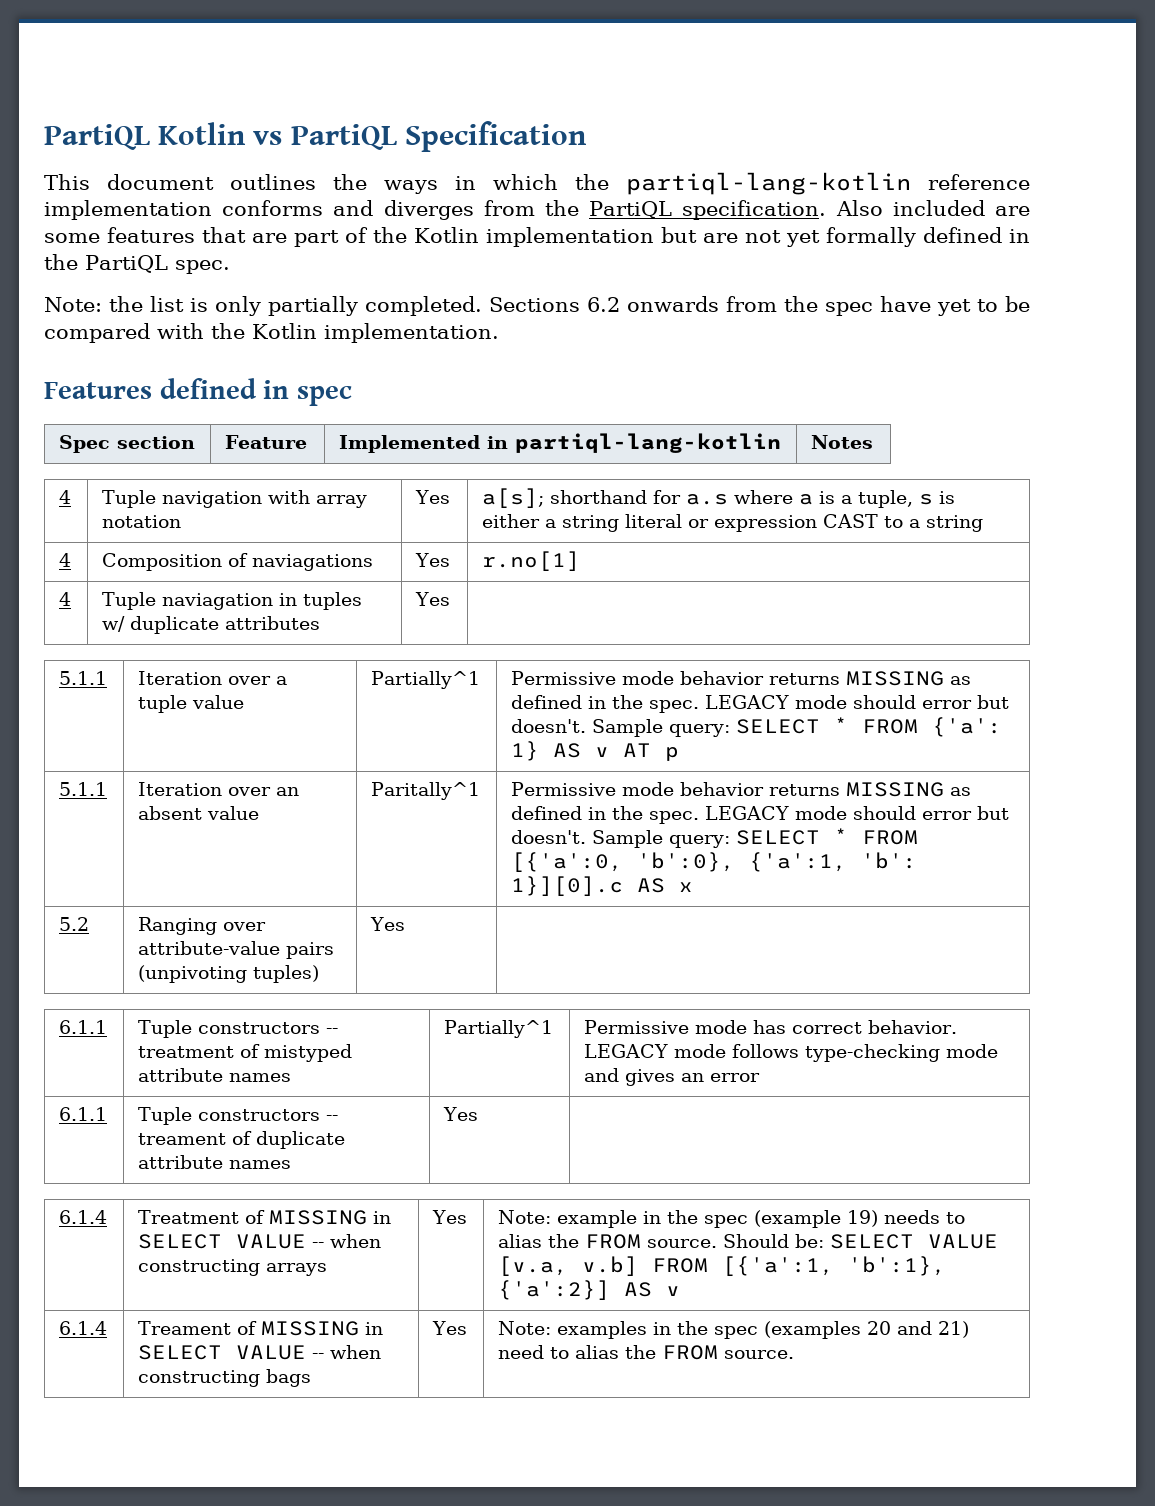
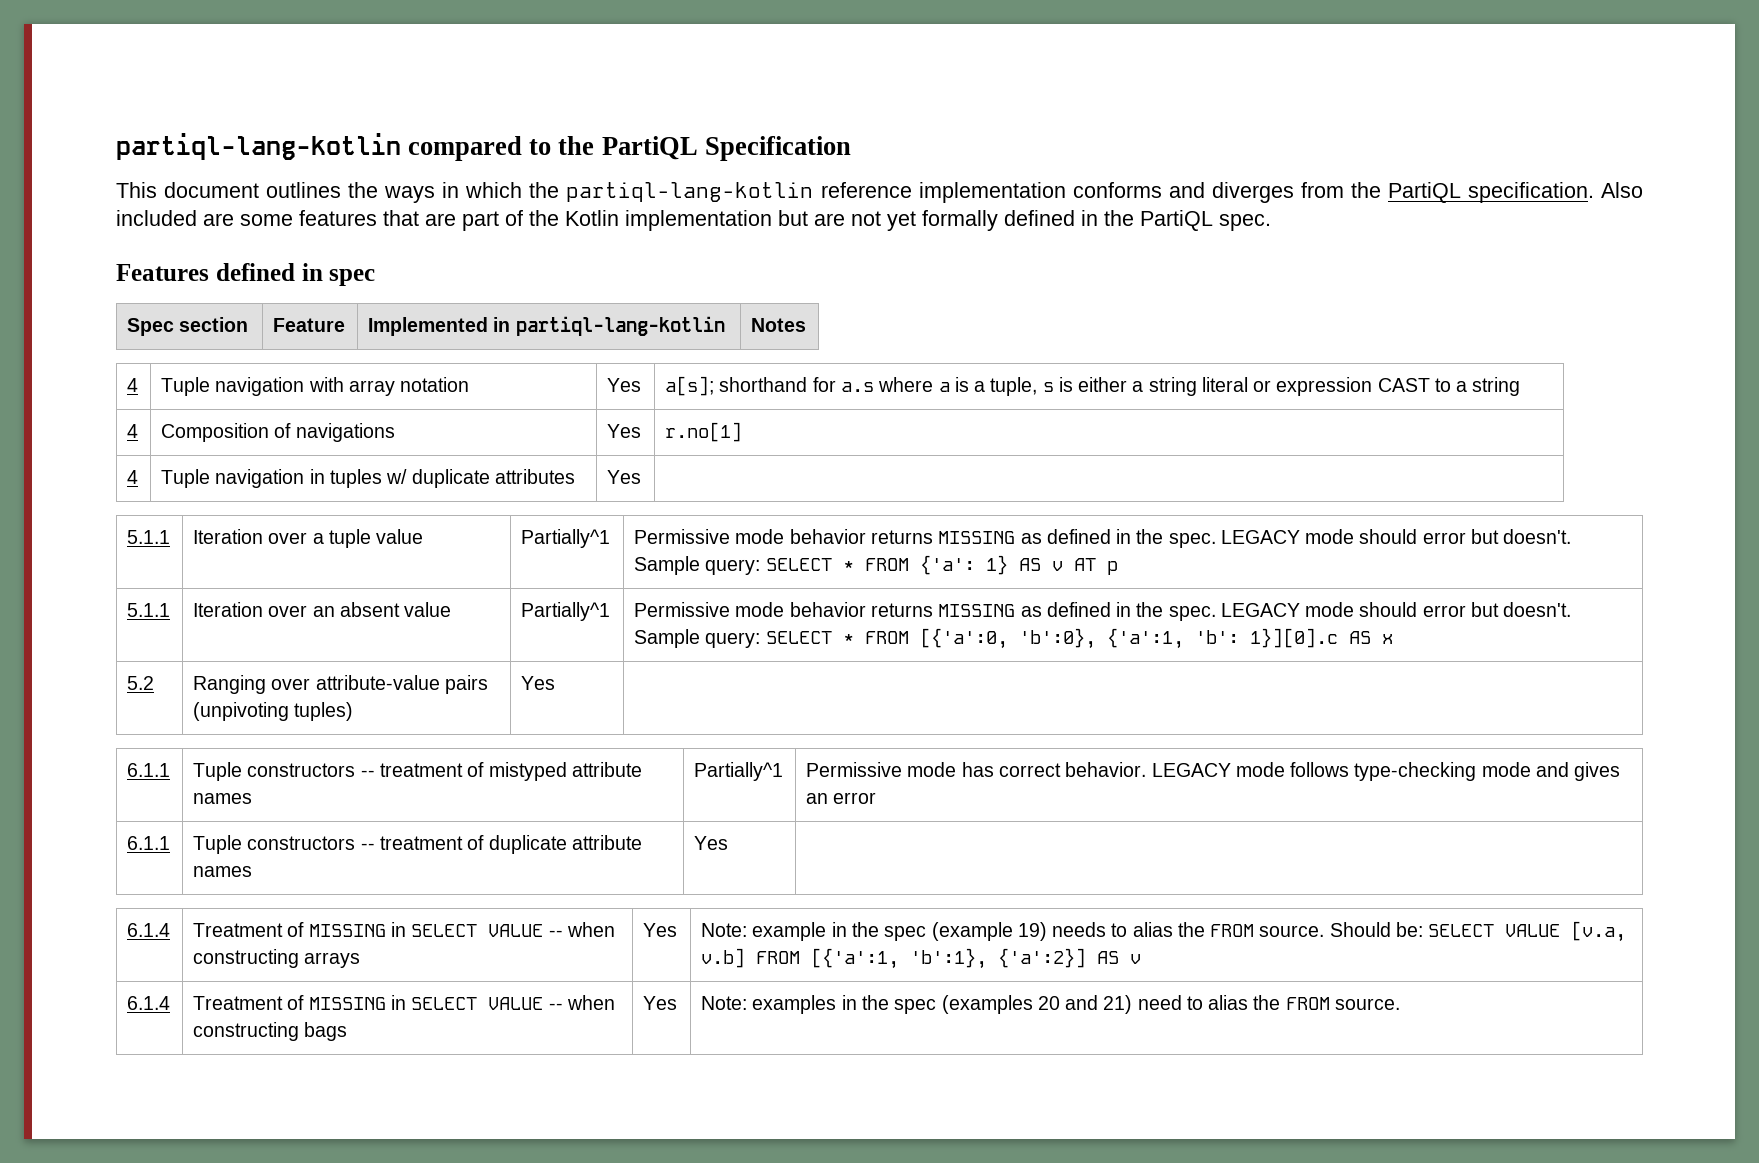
[44,122,283,150] PartiQL Kotlin vs -> [116,133,595,161] partiql-lang-kotlin compared to the
[44,296,1030,316] [44,323,499,343] // Note: the list is only partially completed. Sections 6.2 onwards from the spec have yet to be compared with the Kotlin implementation. -> (1271, 222) none
[252,554,374,571] naviagations -> [295,423,395,442] navigations
[162,593,274,610] naviagation -> [215,469,305,488] navigation
[371,782,481,800] Paritally^1 -> [521,602,611,621] Partially^1
[138,1133,227,1145] treament -> [379,836,463,850] treatment
[138,1321,232,1335] Treament -> [193,996,284,1010] Treatment

